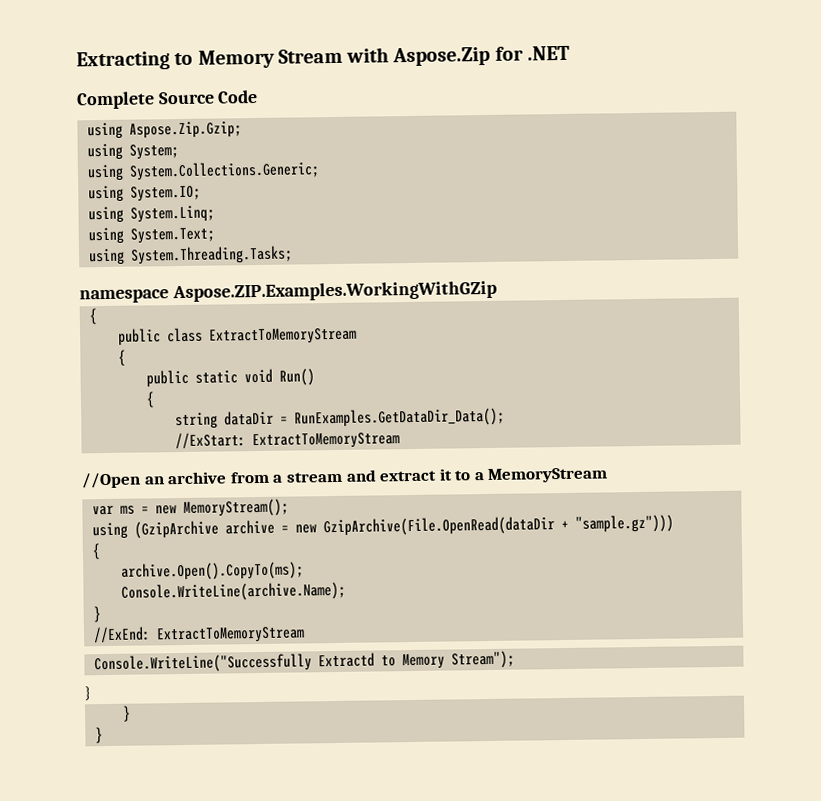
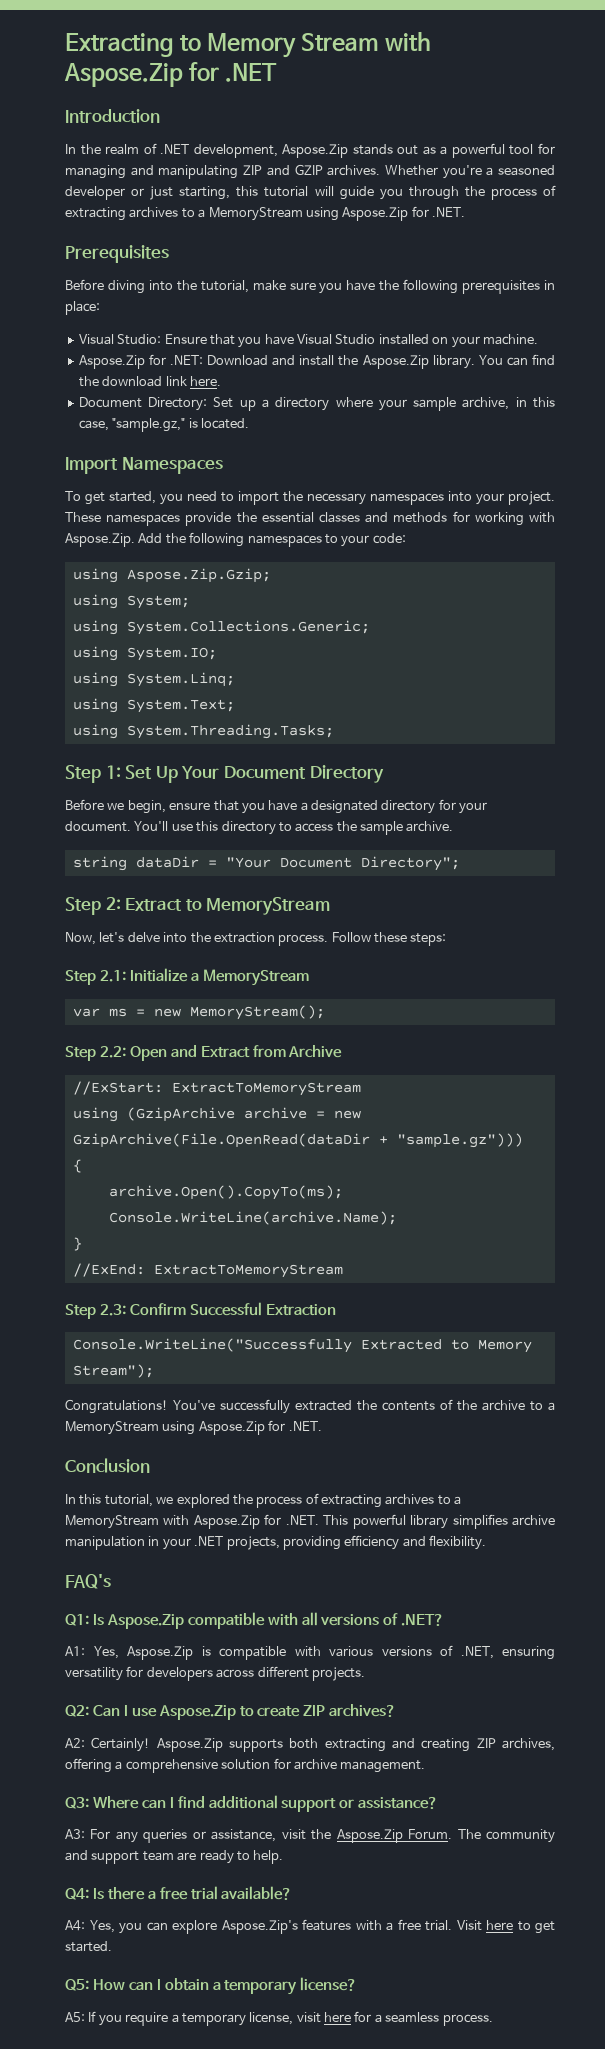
[76,89,259,110] Complete Source Code -> [65,109,160,123] [65,143,555,158] [65,164,555,179] [65,185,556,200] [65,206,465,221] [65,245,169,263] [65,279,555,294] [65,301,100,315] [78,334,538,348] [78,354,556,369] [78,376,221,387] [78,397,555,411] [78,418,249,432] [65,457,223,474] [65,491,555,505] [65,511,555,526] [65,532,406,547] Introduction // In the realm of .NET development, Aspose.Zip stands out as a powerful tool for managing and manipulating ZIP and GZIP archives. Whether you're a seasoned developer or just starting, this tutorial will guide you through the process of extracting archives to a MemoryStream using Aspose.Zip for .NET. // Prerequisites // Before diving into the tutorial, make sure you have the following prerequisites in place: // Visual Studio: Ensure that you have Visual Studio installed on your machine. // Aspose.Zip for .NET: Download and install the Aspose.Zip library. You can find the download link here. // Document Directory: Set up a directory where your sample archive, in this case, "sample.gz," is located. // Import Namespaces // To get started, you need to import the necessary namespaces into your project. These namespaces provide the essential classes and methods for working with Aspose.Zip. Add the following namespaces to your code:
[79,280,497,304] [88,308,97,325] [117,327,357,346] [117,349,126,366] [145,368,315,388] [145,391,155,408] [174,407,505,430] [174,432,400,450] [81,468,472,489] namespace Aspose.ZIP.Examples.WorkingWithGZip // { // public class ExtractToMemoryStream // { // public static void Run() // { // string dataDir = RunExamples.GetDataDir_Data(); // //ExStart: ExtractToMemoryStream // //Open an archive from a stream and extract it to -> [65,765,384,783] [65,799,488,814] [65,821,454,835] [72,856,460,871] [65,897,331,915] [65,932,447,946] [65,968,188,985] Step 1: Set Up Your Document Directory // Before we begin, ensure that you have a designated directory for your document. You'll use this directory to access the sample archive. // string dataDir = "Your Document Directory"; // Step 2: Extract to MemoryStream // Now, let's delve into the extraction process. Follow these steps: // Step 2.1: Initialize
(289, 507) none -> [65,1045,343,1061] [72,1081,361,1096] // Step 2.2: Open and Extract from Archive // //ExStart: ExtractToMemoryStream
(305, 635) none -> [65,1302,336,1319] // Step 2.3: Confirm Successful Extraction
[317,652,375,668] Extractd -> [360,1339,442,1350] Extracted
[84,686,91,701] [121,705,131,722] [94,727,103,744] } // } // } -> [65,1399,555,1414] [65,1420,322,1435] [65,1458,150,1473] [65,1493,462,1508] [65,1514,555,1529] [65,1535,486,1550] [65,1574,111,1589] [65,1612,445,1629] [65,1645,555,1660] [65,1666,365,1681] [65,1704,397,1720] [65,1737,555,1752] [65,1758,426,1773] [65,1795,439,1812] [65,1829,555,1843] [65,1850,284,1864] [65,1886,293,1900] [65,1919,555,1934] [65,1941,112,1952] [65,1977,358,1995] [65,2011,493,2026] Congratulations! You've successfully extracted the contents of the archive to a MemoryStream using Aspose.Zip for .NET. // Conclusion // In this tutorial, we explored the process of extracting archives to a MemoryStream with Aspose.Zip for .NET. This powerful library simplifies archive manipulation in your .NET projects, providing efficiency and flexibility. // FAQ's // Q1: Is Aspose.Zip compatible with all versions of .NET? // A1: Yes, Aspose.Zip is compatible with various versions of .NET, ensuring versatility for developers across different projects. // Q2: Can I use Aspose.Zip to create ZIP archives? // A2: Certainly! Aspose.Zip supports both extracting and creating ZIP archives, offering a comprehensive solution for archive management. // Q3: Where can I find additional support or assistance? // A3: For any queries or assistance, visit the Aspose.Zip Forum. The community and support team are ready to help. // Q4: Is there a free trial available? // A4: Yes, you can explore Aspose.Zip's features with a free trial. Visit here to get started. // Q5: How can I obtain a temporary license? // A5: If you require a temporary license, visit here for a seamless process.

